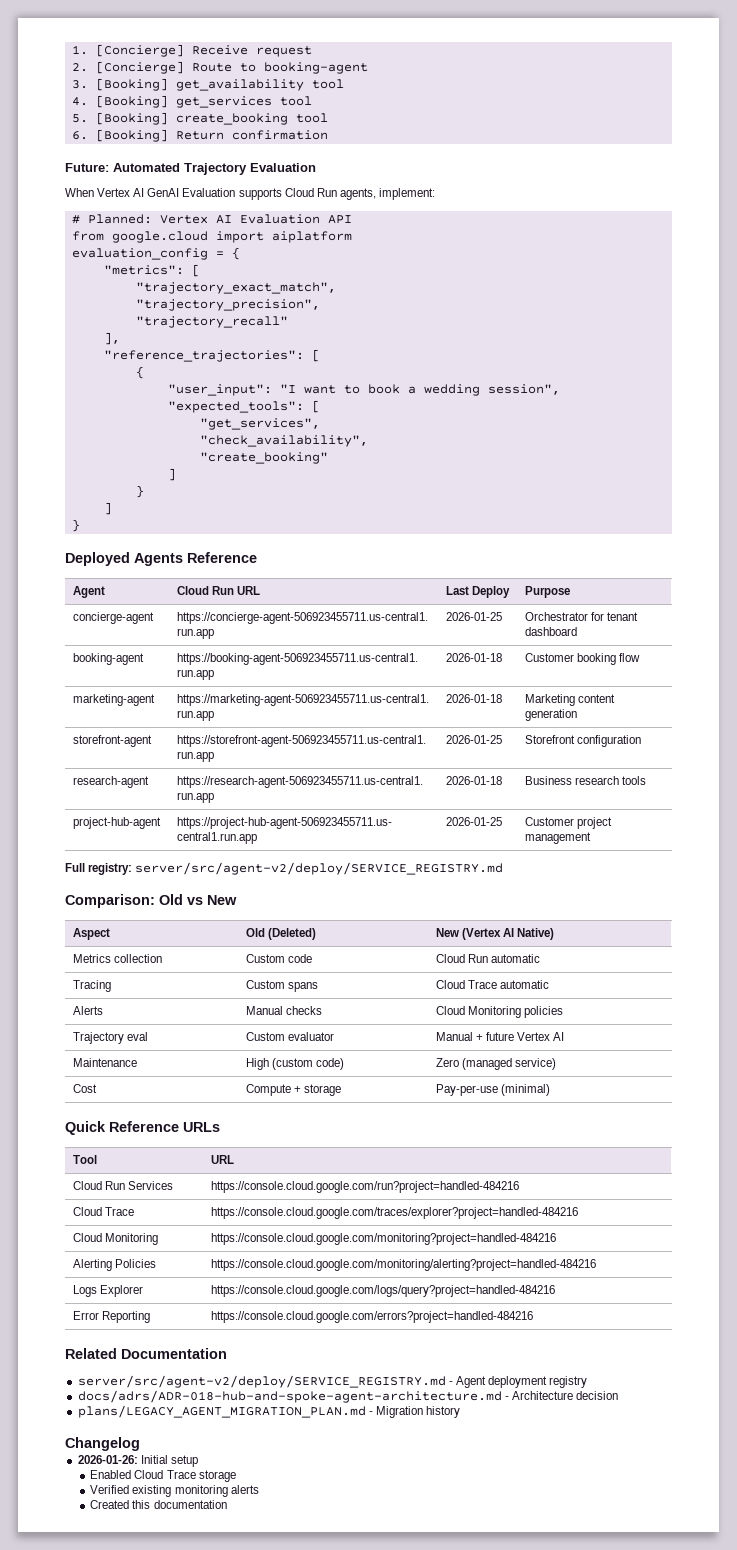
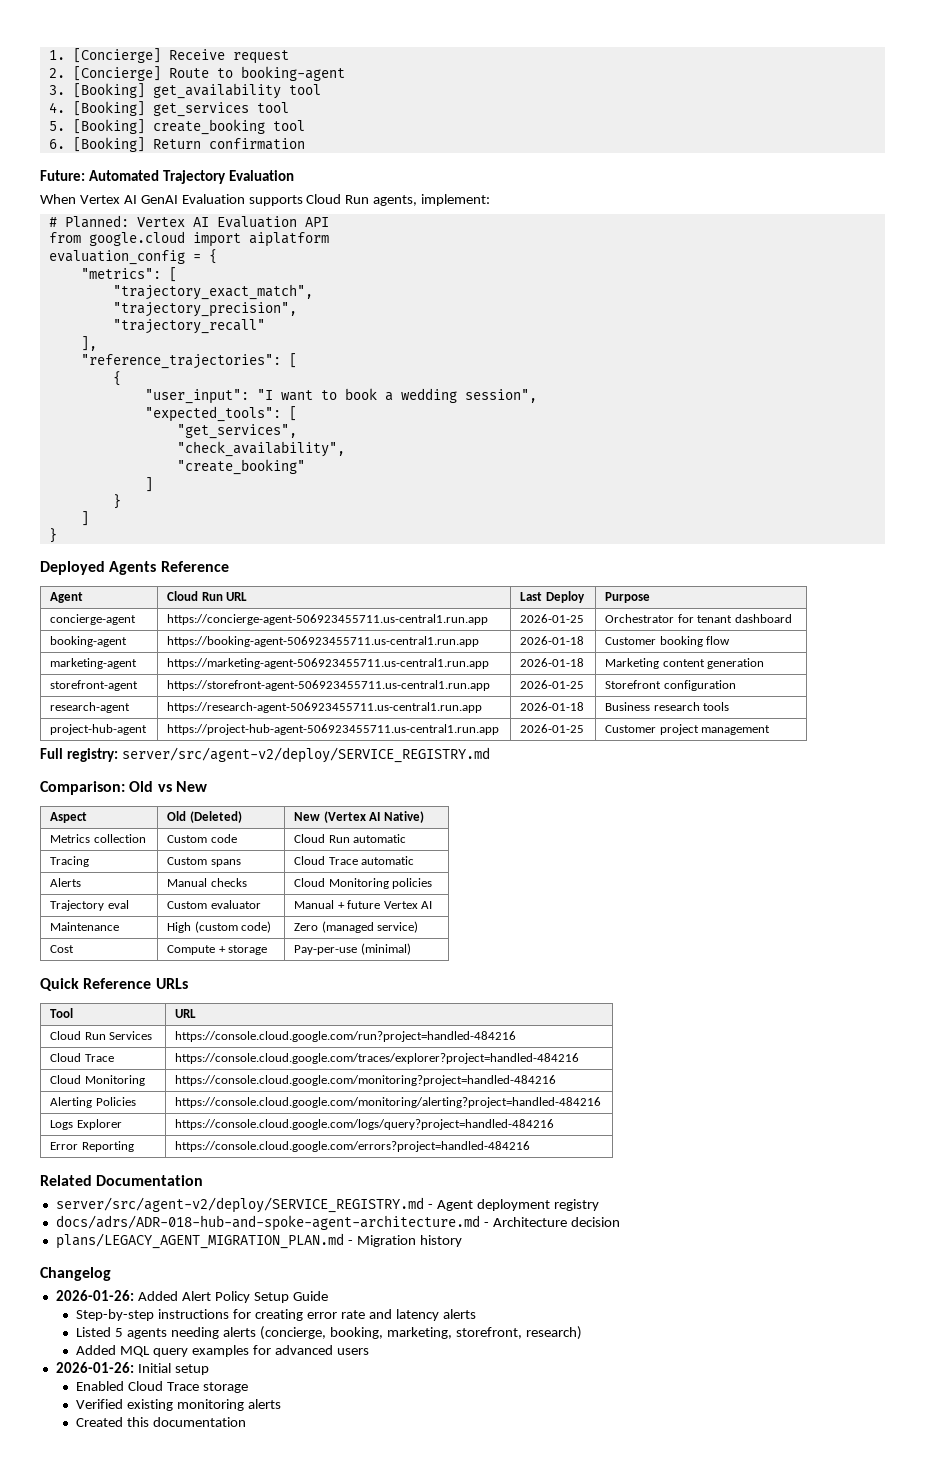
(140, 1444) none -> [55,1290,328,1303] [76,1309,476,1321] [76,1326,582,1340] [76,1345,369,1357] // 2026-01-26: Added Alert Policy Setup Guide // Step-by-step instructions for creating error rate and latency alerts // Listed 5 agents needing alerts (concierge, booking, marketing, storefront, research) // Added MQL query examples for advanced users

